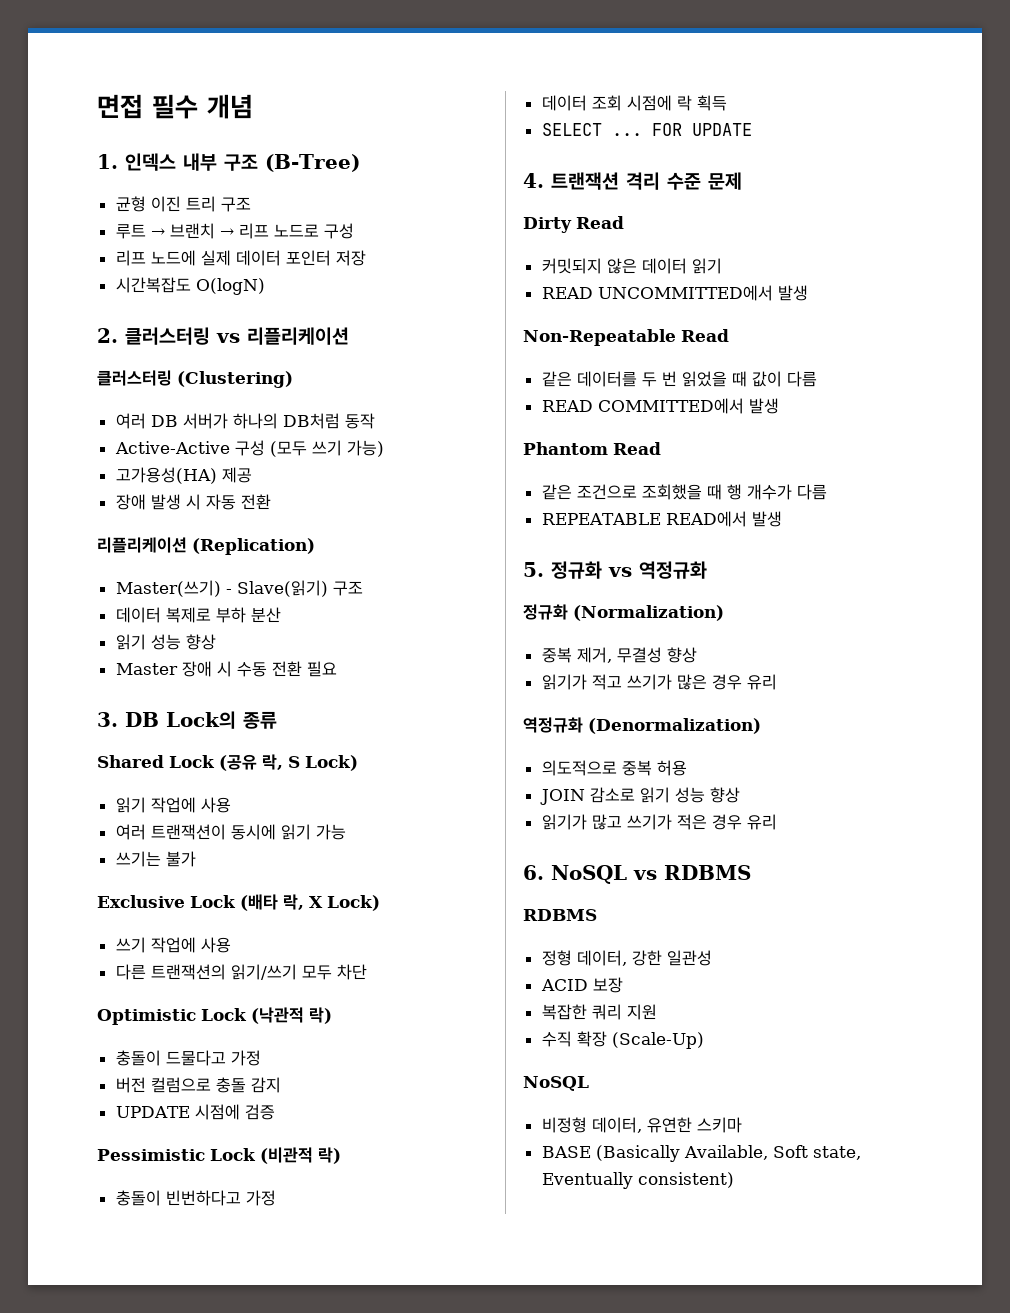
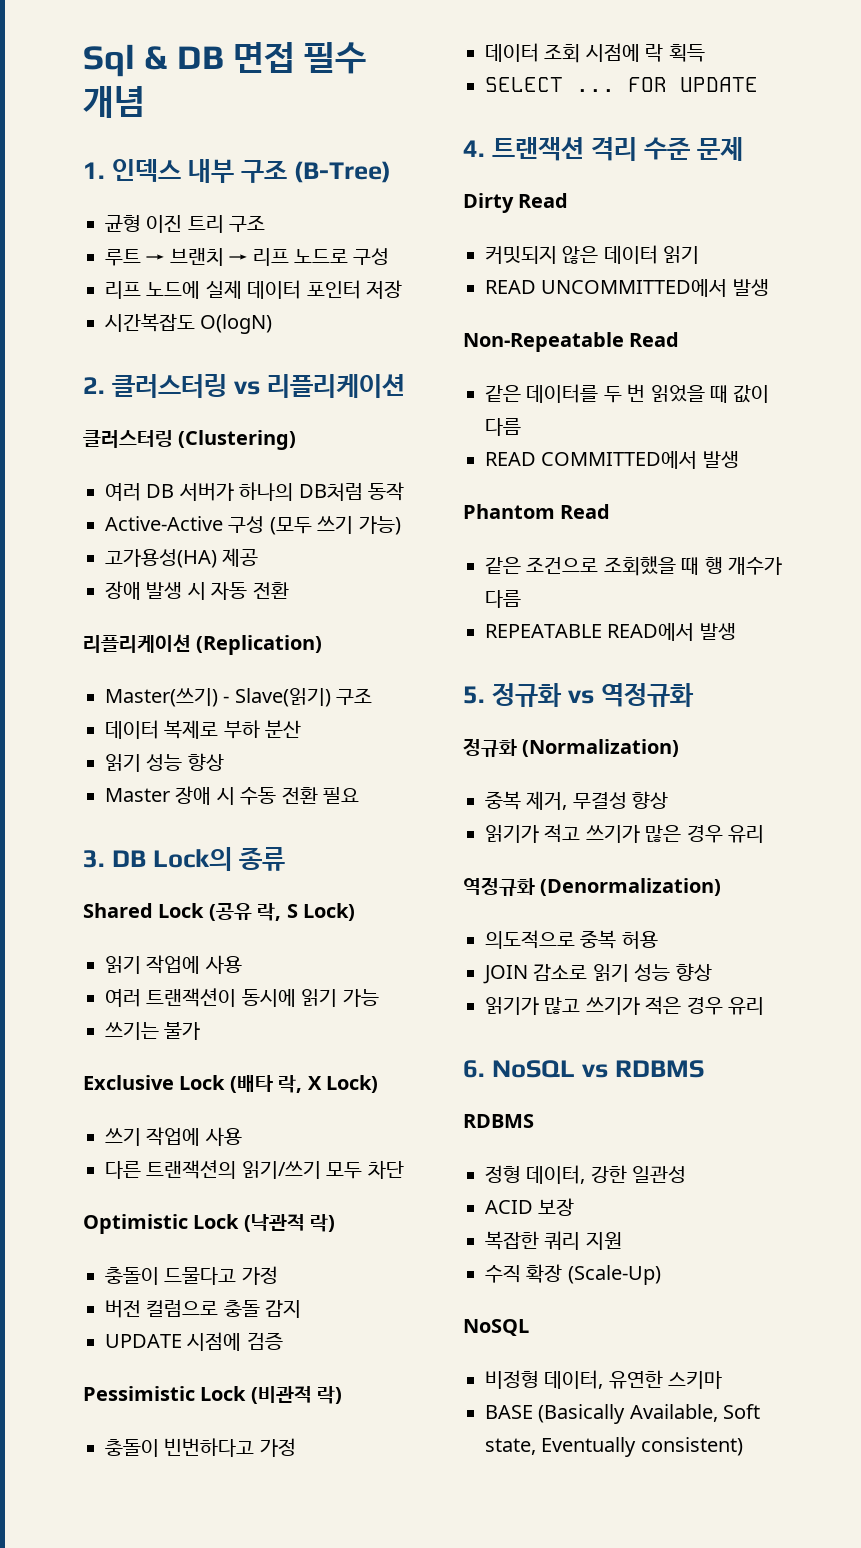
(97, 106) none -> [83,44,224,77] Sql & DB

